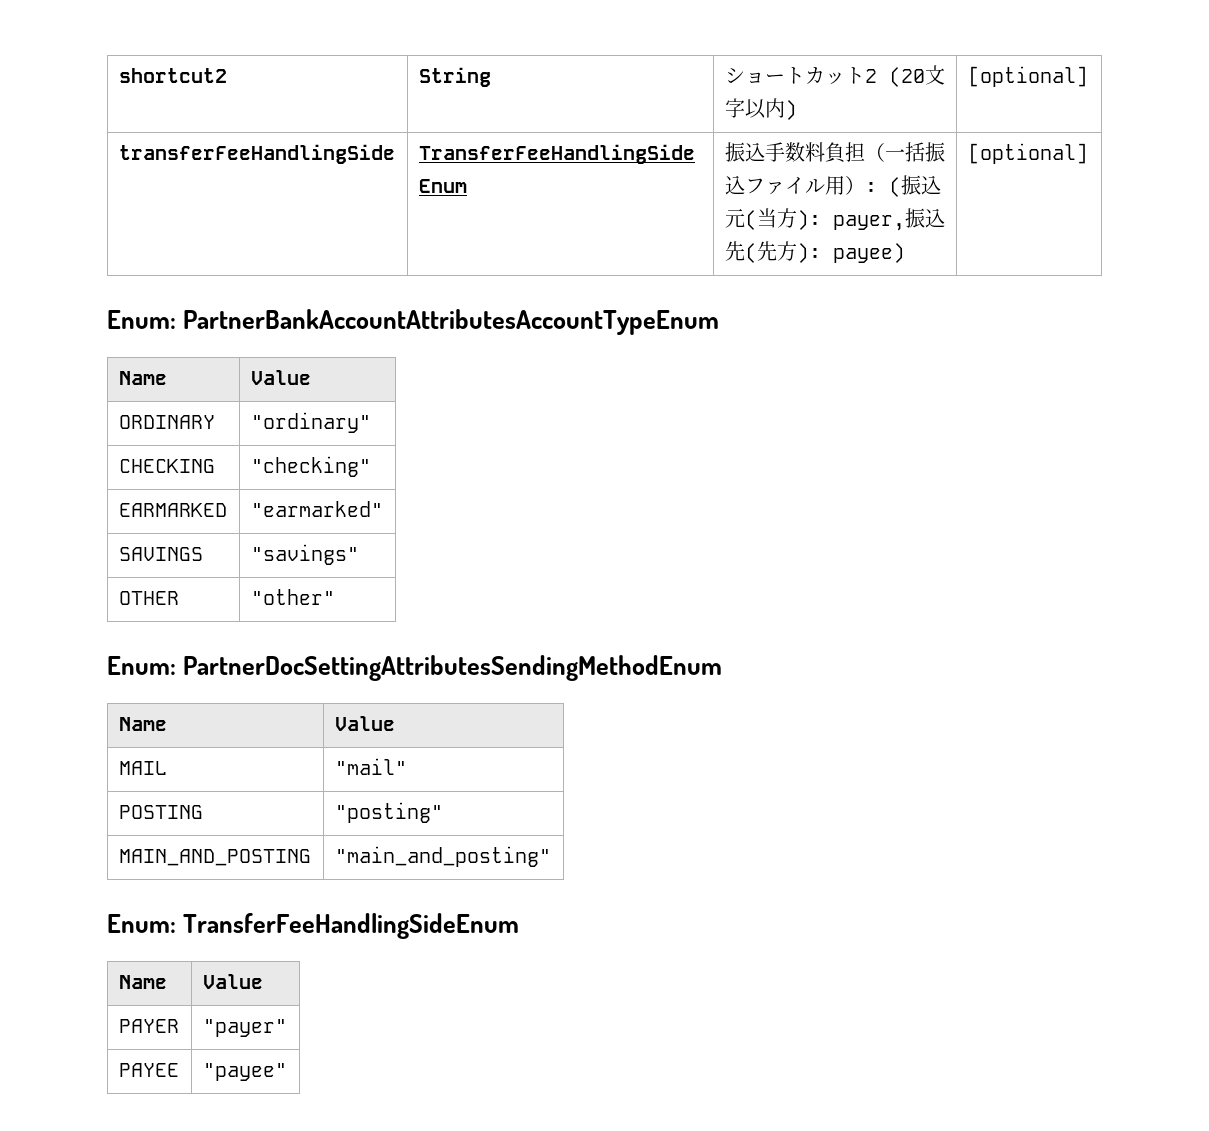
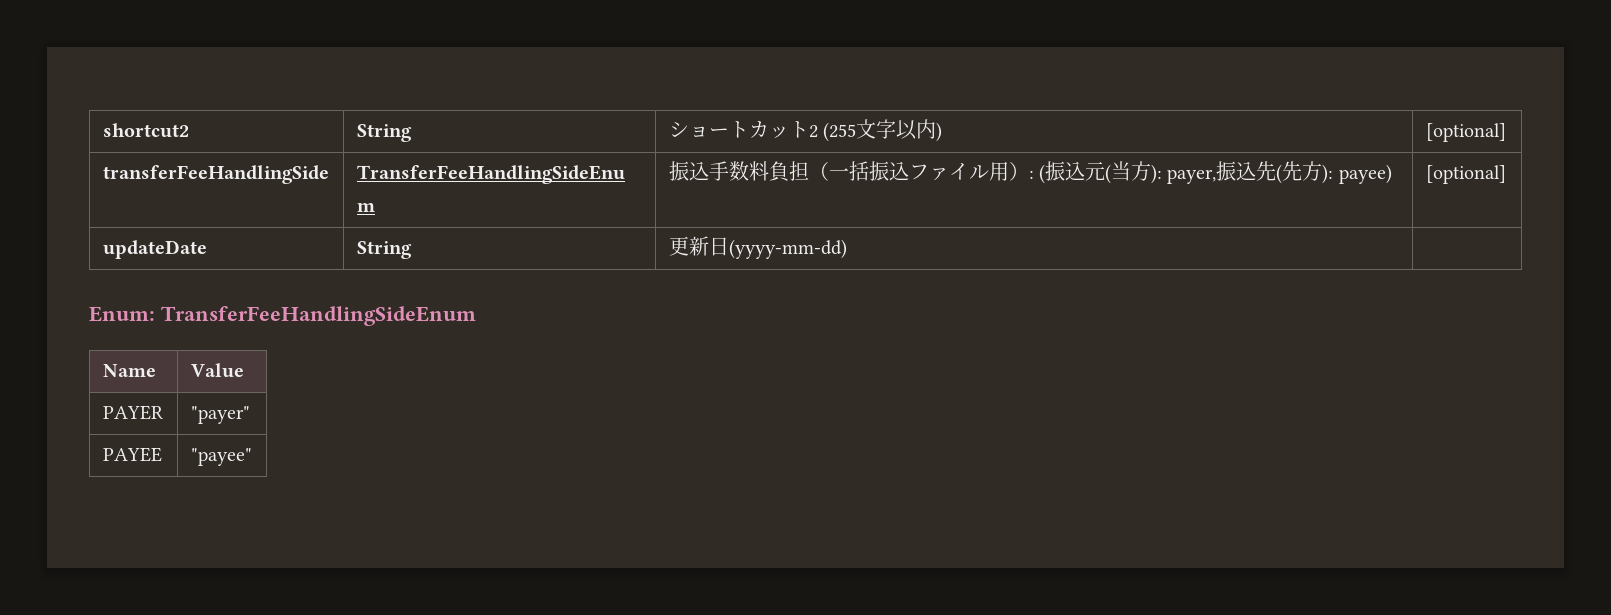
[888,67,925,87] (20 -> [823,122,857,142] (255
[107,309,720,335] [118,371,167,385] [250,370,311,385] [118,415,215,429] [250,412,371,433] [118,459,215,473] [250,456,371,477] [118,503,227,517] [250,501,383,517] [118,547,203,561] [250,544,359,565] [118,591,179,605] [250,589,335,605] [107,655,723,681] [118,717,167,731] [334,716,395,731] [118,761,167,775] [334,758,407,775] [118,805,203,819] [334,802,443,823] [118,849,311,866] [334,846,551,867] // Enum: PartnerBankAccountAttributesAccountTypeEnum // Name | Value // ORDINARY | "ordinary" // CHECKING | "checking" // EARMARKED | "earmarked" // SAVINGS | "savings" // OTHER | "other" // Enum: PartnerDocSettingAttributesSendingMethodEnum // Name | Value // MAIL | "mail" // POSTING | "posting" // MAIN_AND_POSTING | "main_and_posting" -> [102,240,207,259] [356,241,412,259] [668,236,847,259] // updateDate | String | 更新日(yyyy-mm-dd) |

